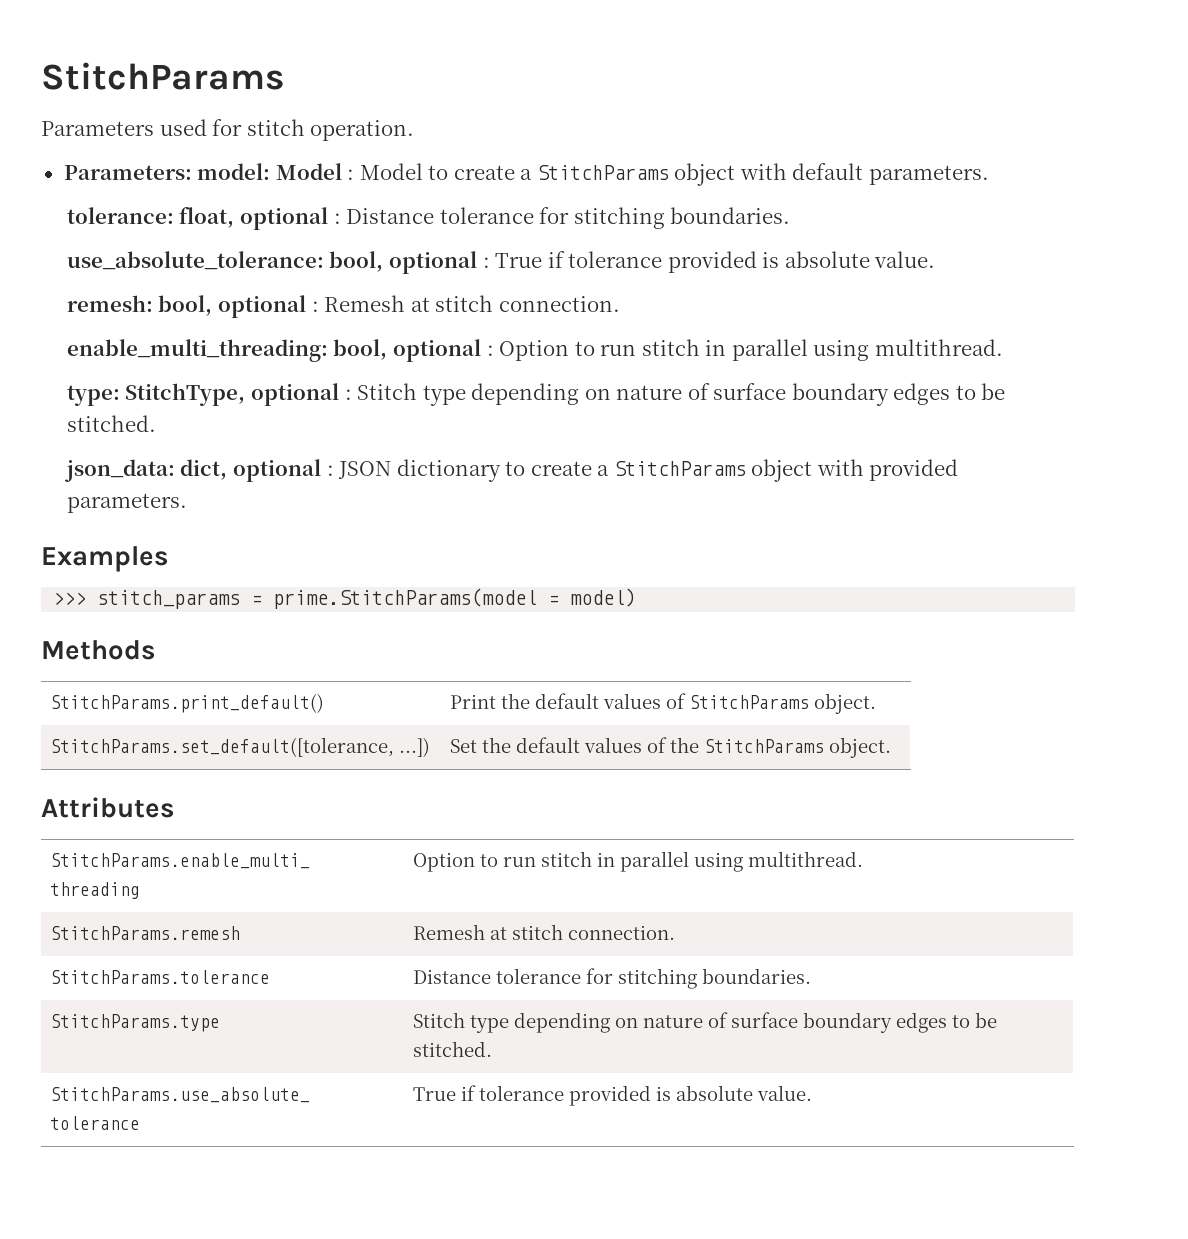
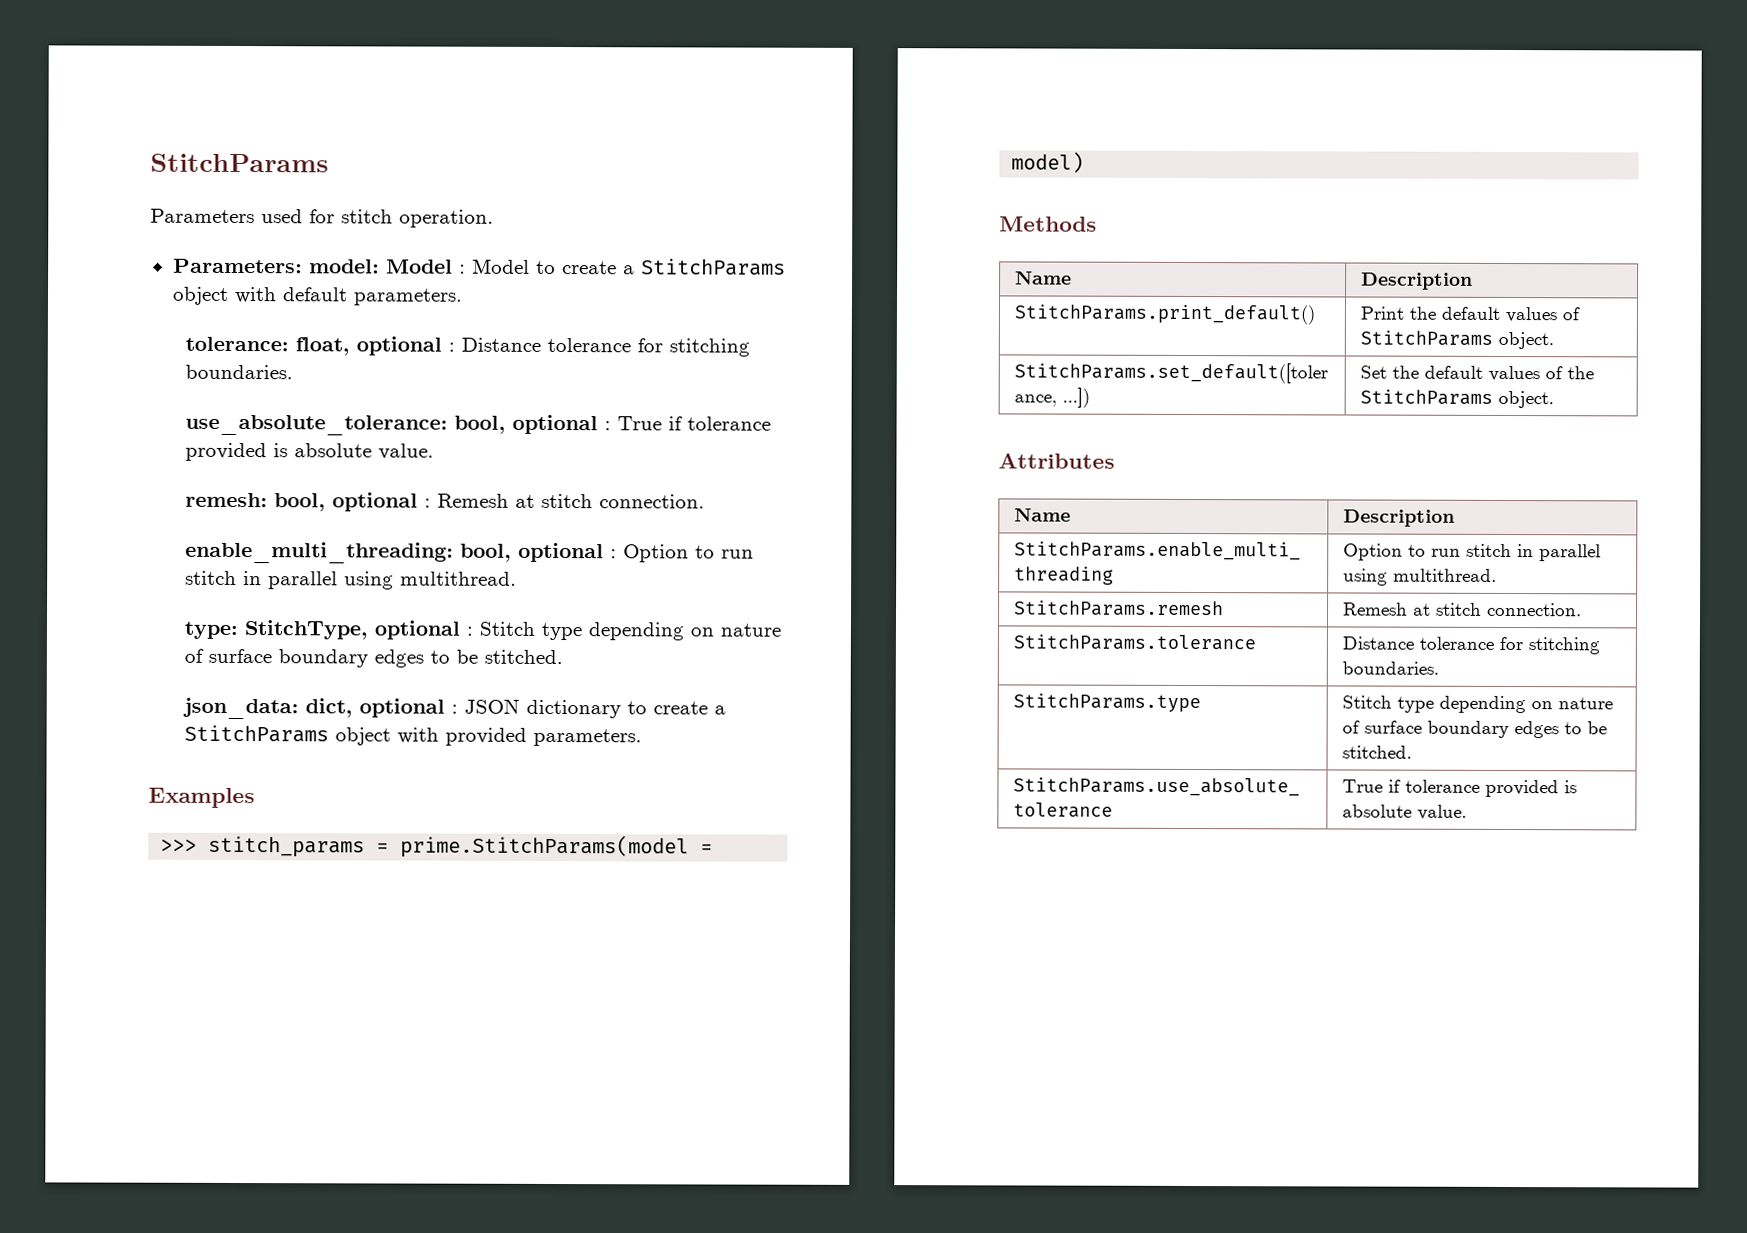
(156, 650) none -> [1015,271,1073,285] [1361,272,1474,290] // Name | Description
(175, 807) none -> [1014,508,1072,522] [1343,509,1456,527] // Name | Description

